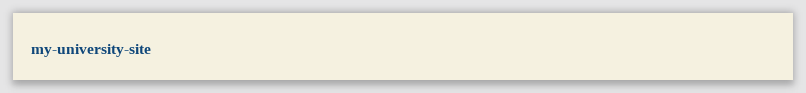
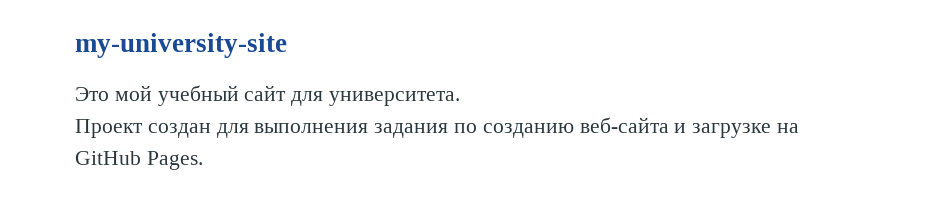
(151, 50) none -> [75,85,461,106] [75,117,800,138] [75,151,203,170] // Это мой учебный сайт для университета. // Проект создан для выполнения задания по созданию веб-сайта и загрузке на GitHub Pages.

